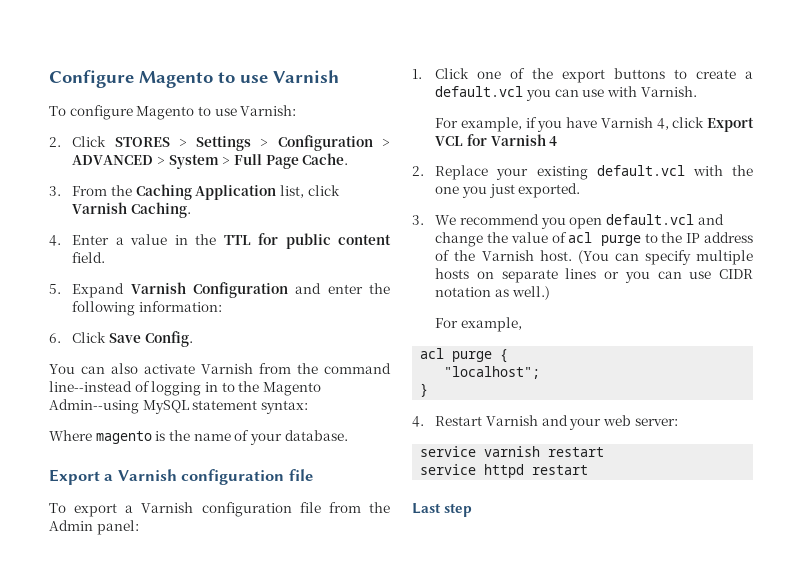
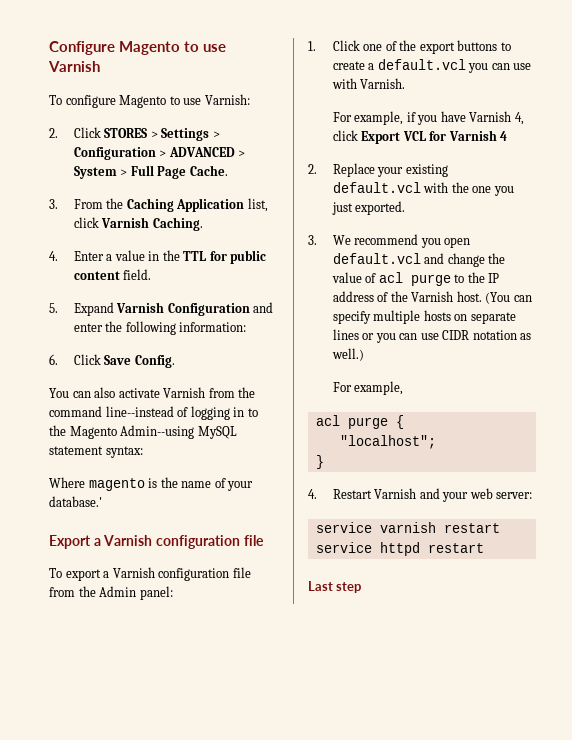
[284,430,348,441] database. -> [49,496,102,507] database.'

